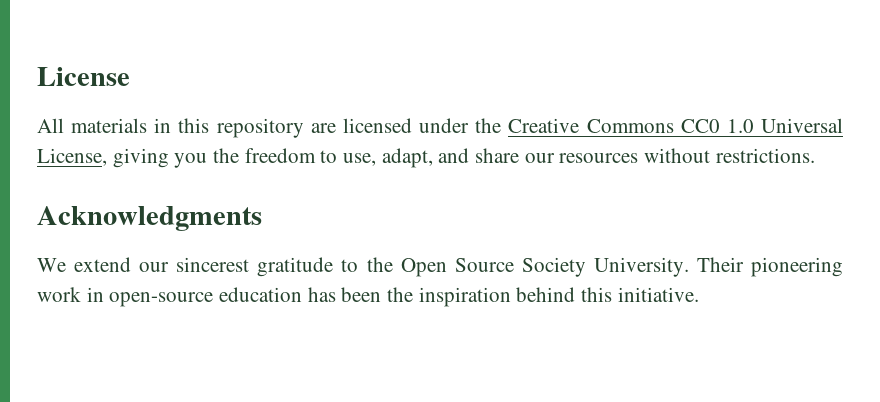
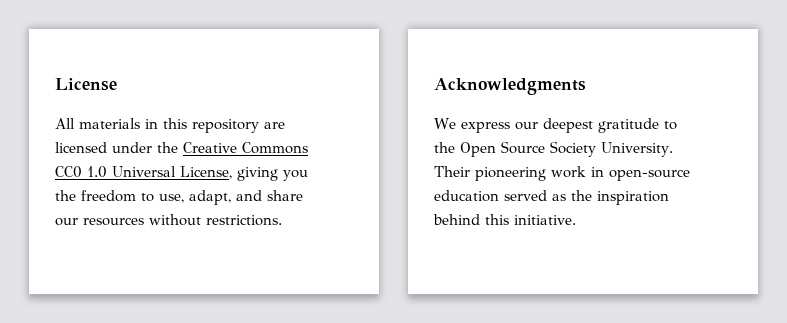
[74,257,250,272] extend our sincerest -> [460,118,593,133] express our deepest
[307,287,382,302] has been -> [504,190,566,201] served as

